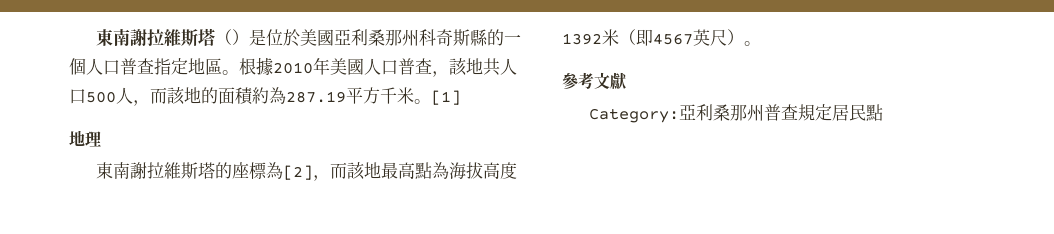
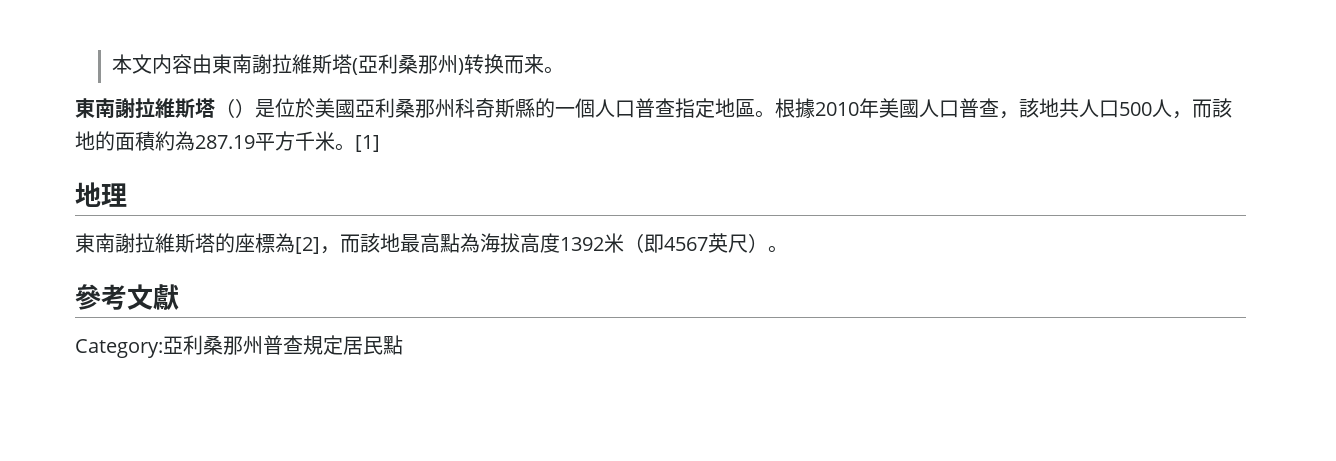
(95, 37) none -> [111,54,564,75] 本文内容由東南謝拉維斯塔(亞利桑那州)转换而来。 //

